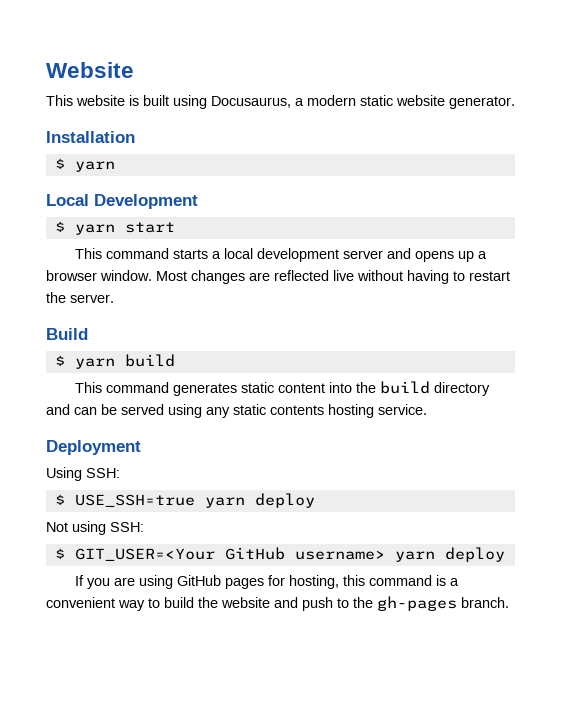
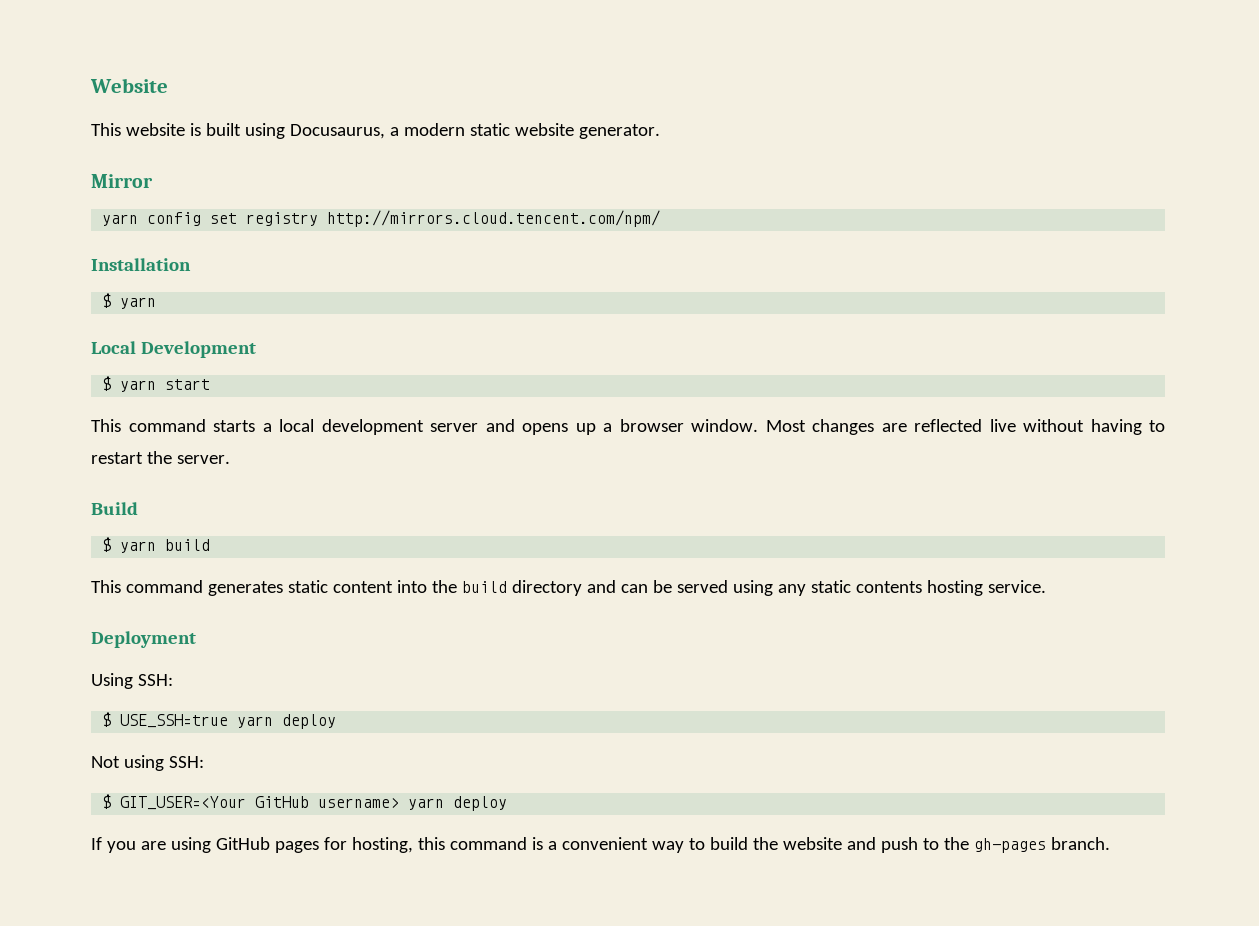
(515, 102) none -> [91,174,153,188] [102,210,661,227] // Mirror // yarn config set registry http://mirrors.cloud.tencent.com/npm/

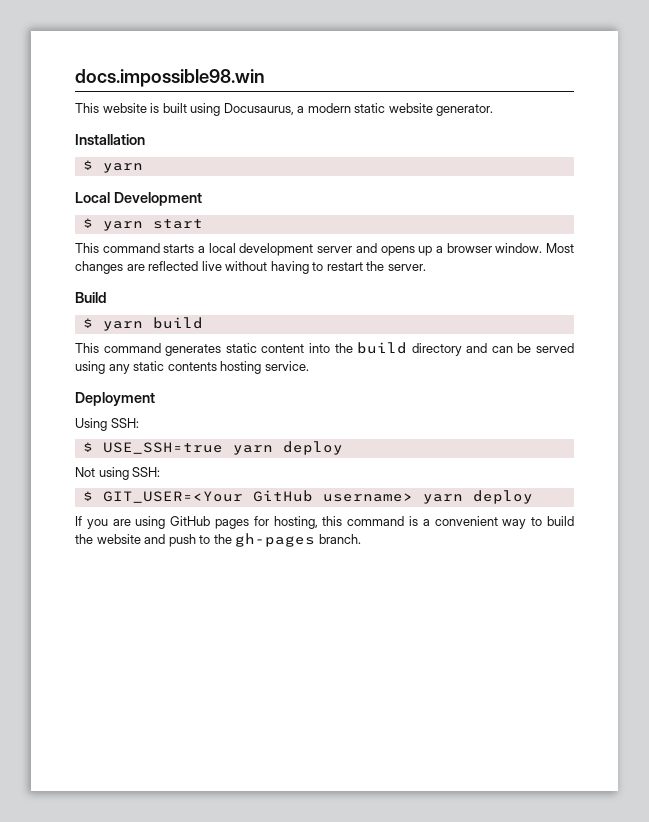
[90,78,168,93] Website -> [75,69,265,87] docs.impossible98.win
[91,174,153,188] [102,210,661,227] // Mirror // yarn config set registry http://mirrors.cloud.tencent.com/npm/ -> (494, 110) none

